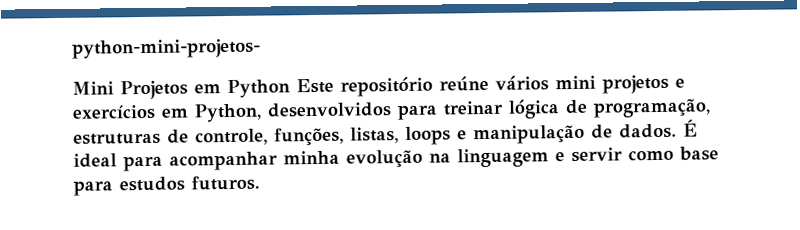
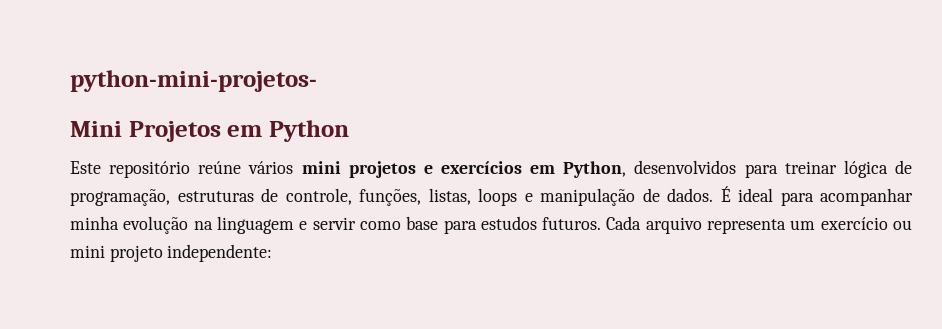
(290, 89) none -> (349, 131) //
(260, 183) none -> [606,216,912,234] [70,244,273,262] Cada arquivo representa um exercício ou mini projeto independente:

